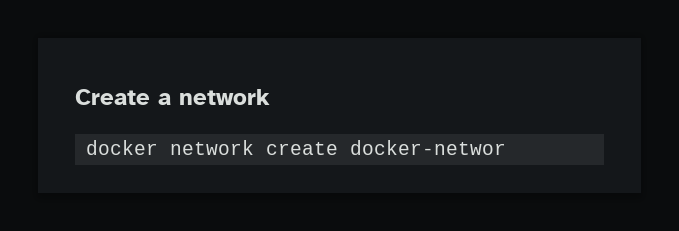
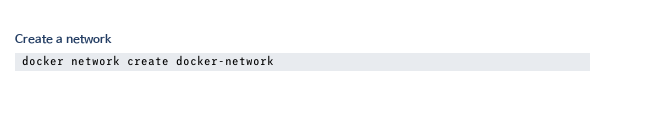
[350,140,507,155] docker-networ -> [175,55,274,66] docker-network

